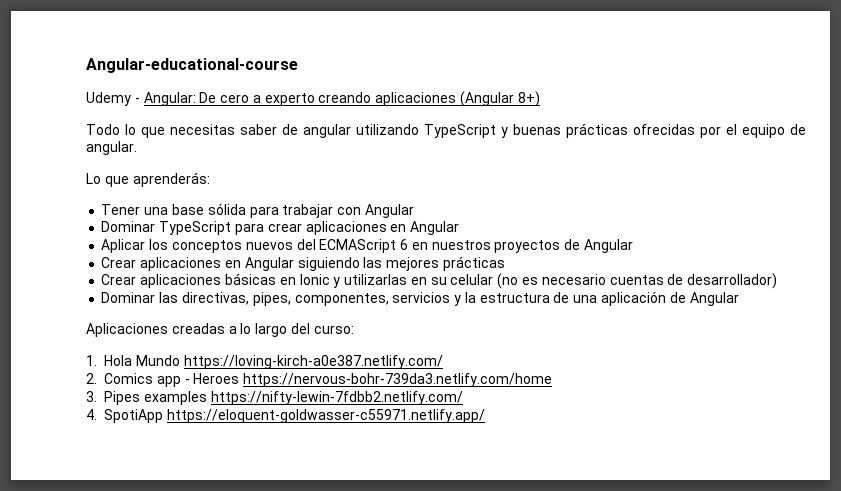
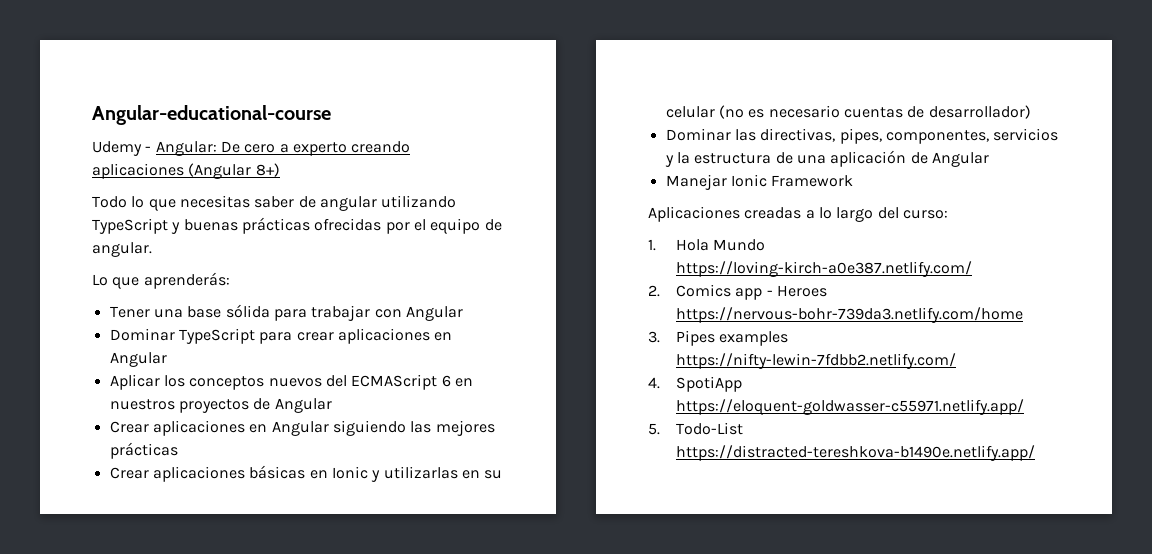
(739, 299) none -> [665,174,854,190] // Manejar Ionic Framework
(485, 416) none -> [648,422,744,435] [676,445,1036,461] // 5. Todo-List https://distracted-tereshkova-b1490e.netlify.app/

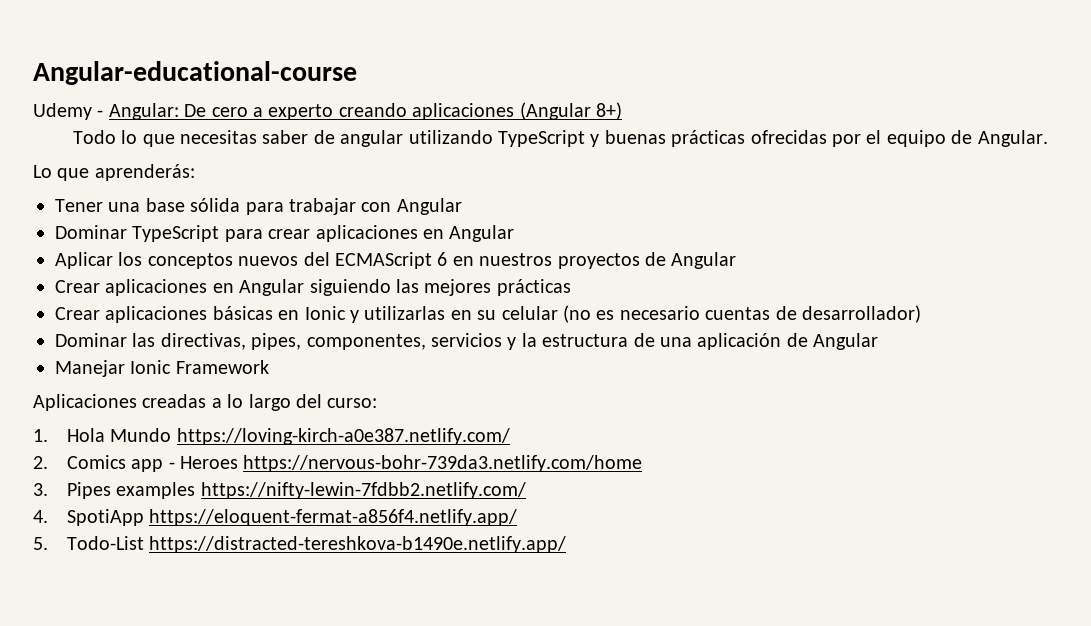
[92,242,152,257] angular. -> [977,130,1048,147] Angular.
[676,399,1025,415] https://eloquent-goldwasser-c55971.netlify.app/ -> [149,509,518,526] https://eloquent-fermat-a856f4.netlify.app/

